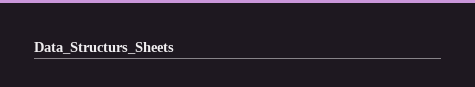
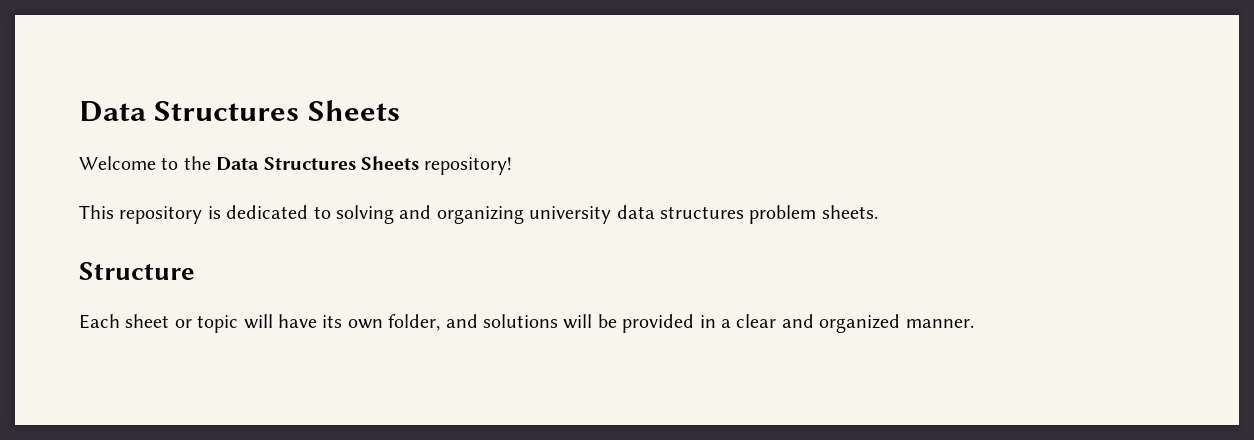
[34,42,174,54] Data_Structurs_Sheets -> [79,100,400,122] [79,156,513,175] [79,205,878,224] [79,262,195,280] [79,314,974,333] Data Structures Sheets // Welcome to the Data Structures Sheets repository! // This repository is dedicated to solving and organizing university data structures problem sheets. // Structure // Each sheet or topic will have its own folder, and solutions will be provided in a clear and organized manner.

